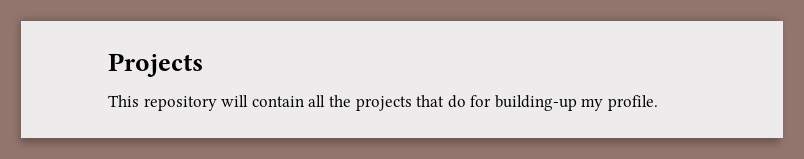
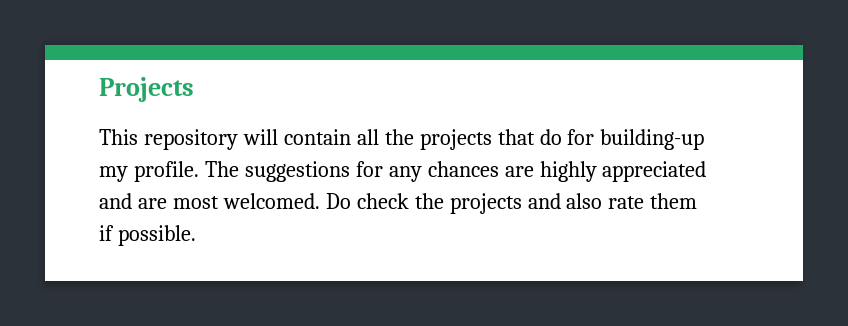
(659, 103) none -> [204,161,707,182] [99,193,698,214] [99,225,196,246] The suggestions for any chances are highly appreciated and are most welcomed. Do check the projects and also rate them if possible.

